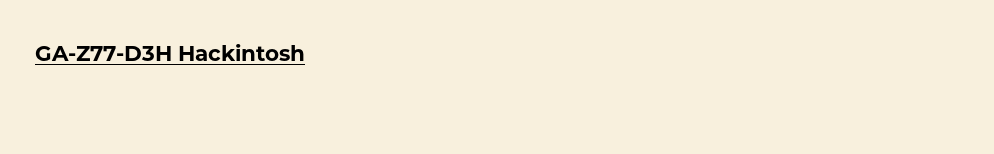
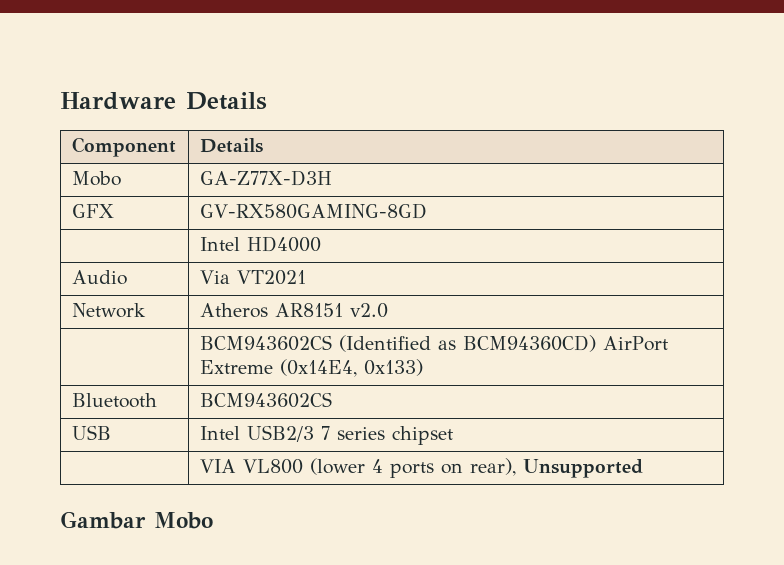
[35,44,305,61] GA-Z77-D3H Hackintosh -> [60,92,267,110] [71,137,176,157] [199,138,263,153] [71,171,121,186] [199,170,332,186] [71,204,114,218] [199,203,427,219] [199,236,321,252] [71,270,127,285] [199,270,306,285] [71,303,146,318] [199,303,388,318] [199,335,668,352] [199,359,423,377] [71,393,157,408] [199,392,332,408] [71,425,111,440] [199,425,453,445] [199,458,643,478] [60,511,213,529] Hardware Details // Component | Details // Mobo | GA-Z77X-D3H // GFX | GV-RX580GAMING-8GD // | Intel HD4000 // Audio | Via VT2021 // Network | Atheros AR8151 v2.0 // | BCM943602CS (Identified as BCM94360CD) AirPort Extreme (0x14E4, 0x133) // Bluetooth | BCM943602CS // USB | Intel USB2/3 7 series chipset // | VIA VL800 (lower 4 ports on rear), Unsupported // Gambar Mobo

